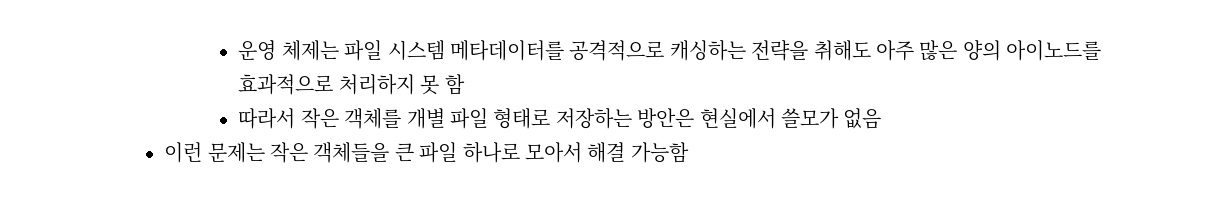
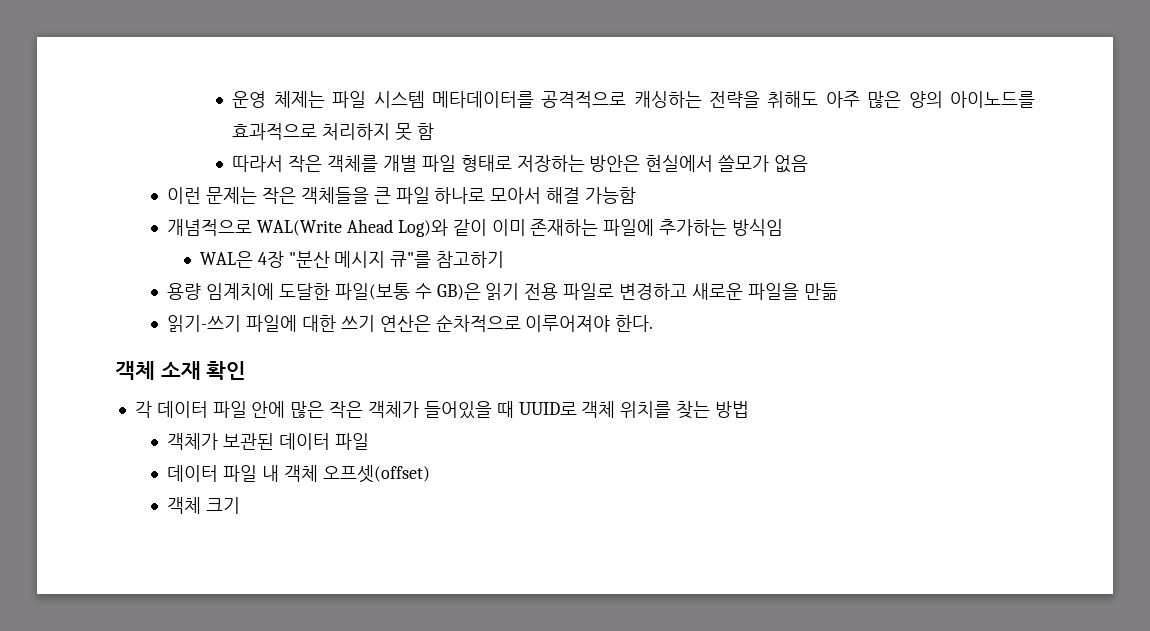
(689, 152) none -> [167,219,784,237] [199,251,505,268] [167,283,838,300] [167,314,654,332] [115,361,247,380] [134,401,749,419] [167,433,369,450] [167,465,430,483] [167,497,241,514] // 개념적으로 WAL(Write Ahead Log)와 같이 이미 존재하는 파일에 추가하는 방식임 // WAL은 4장 "분산 메시지 큐"를 참고하기 // 용량 임계치에 도달한 파일(보통 수 GB)은 읽기 전용 파일로 변경하고 새로운 파일을 만듦 // 읽기-쓰기 파일에 대한 쓰기 연산은 순차적으로 이루어져야 한다. // 객체 소재 확인 // 각 데이터 파일 안에 많은 작은 객체가 들어있을 때 UUID로 객체 위치를 찾는 방법 // 객체가 보관된 데이터 파일 // 데이터 파일 내 객체 오프셋(offset) // 객체 크기

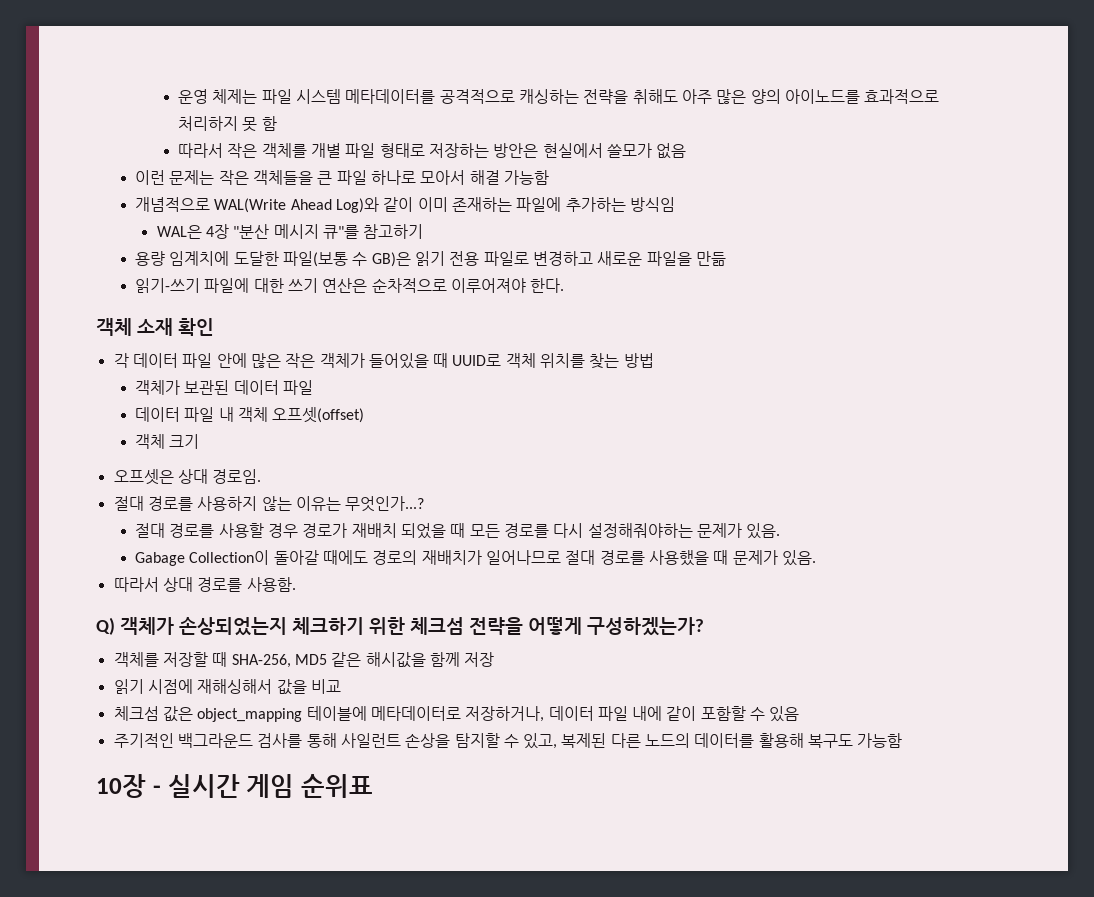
(241, 505) none -> [113,469,262,485] [113,496,425,512] [135,523,781,539] [135,550,816,566] [113,577,296,592] [96,617,704,636] [113,652,495,668] [113,679,341,695] [113,706,800,722] [113,733,903,749] [96,774,373,798] // 오프셋은 상대 경로임. // 절대 경로를 사용하지 않는 이유는 무엇인가...? // 절대 경로를 사용할 경우 경로가 재배치 되었을 때 모든 경로를 다시 설정해줘야하는 문제가 있음. // Gabage Collection이 돌아갈 때에도 경로의 재배치가 일어나므로 절대 경로를 사용했을 때 문제가 있음. // 따라서 상대 경로를 사용함. // Q) 객체가 손상되었는지 체크하기 위한 체크섬 전략을 어떻게 구성하겠는가? // 객체를 저장할 때 SHA-256, MD5 같은 해시값을 함께 저장 // 읽기 시점에 재해싱해서 값을 비교 // 체크섬 값은 object_mapping 테이블에 메타데이터로 저장하거나, 데이터 파일 내에 같이 포함할 수 있음 // 주기적인 백그라운드 검사를 통해 사일런트 손상을 탐지할 수 있고, 복제된 다른 노드의 데이터를 활용해 복구도 가능함 // 10장 - 실시간 게임 순위표

